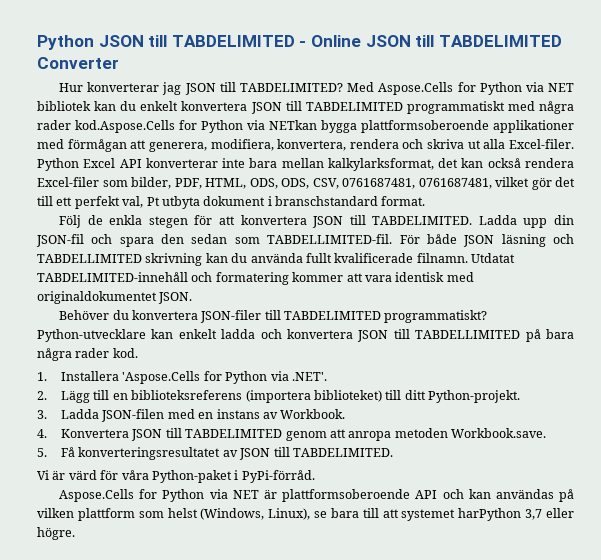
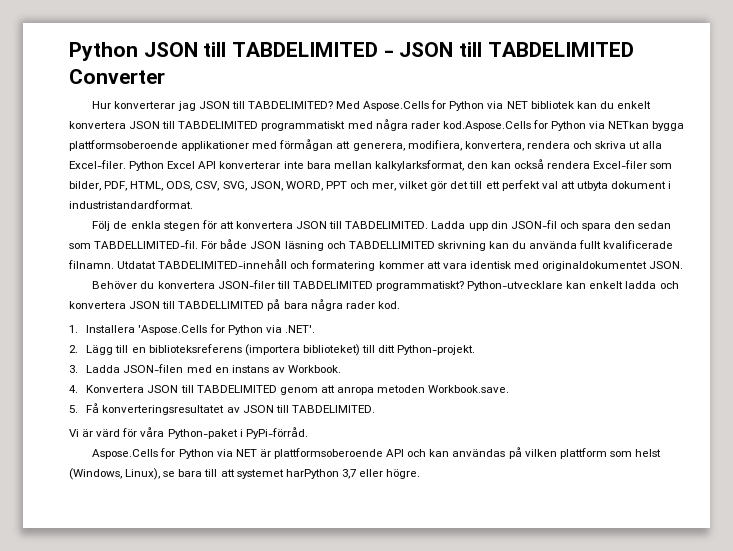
[310,35,361,47] Online -> (394, 53) none
[438,158,459,168] det -> [466,161,488,169] den
[281,178,492,189] ODS, CSV, 0761687481, 0761687481, -> [195,181,397,191] CSV, SVG, JSON, WORD, PPT och mer,
[122,196,160,208] val, Pt -> [541,181,575,189] val att
[275,196,426,206] branschstandard format. -> [69,200,193,209] industristandardformat.

